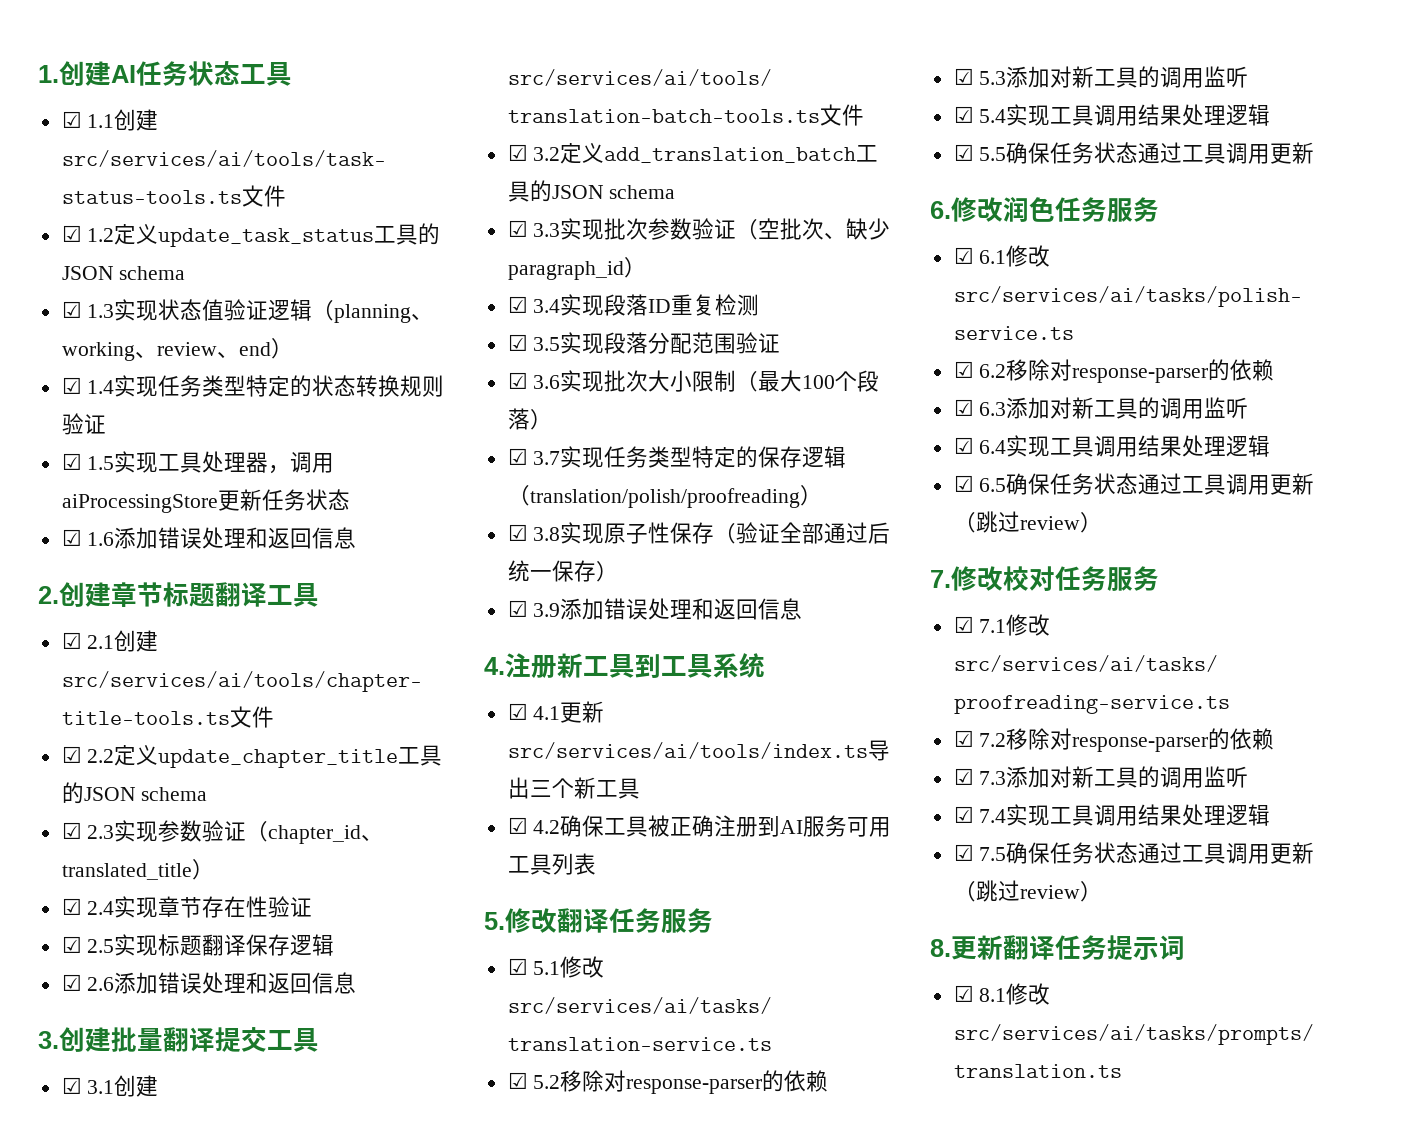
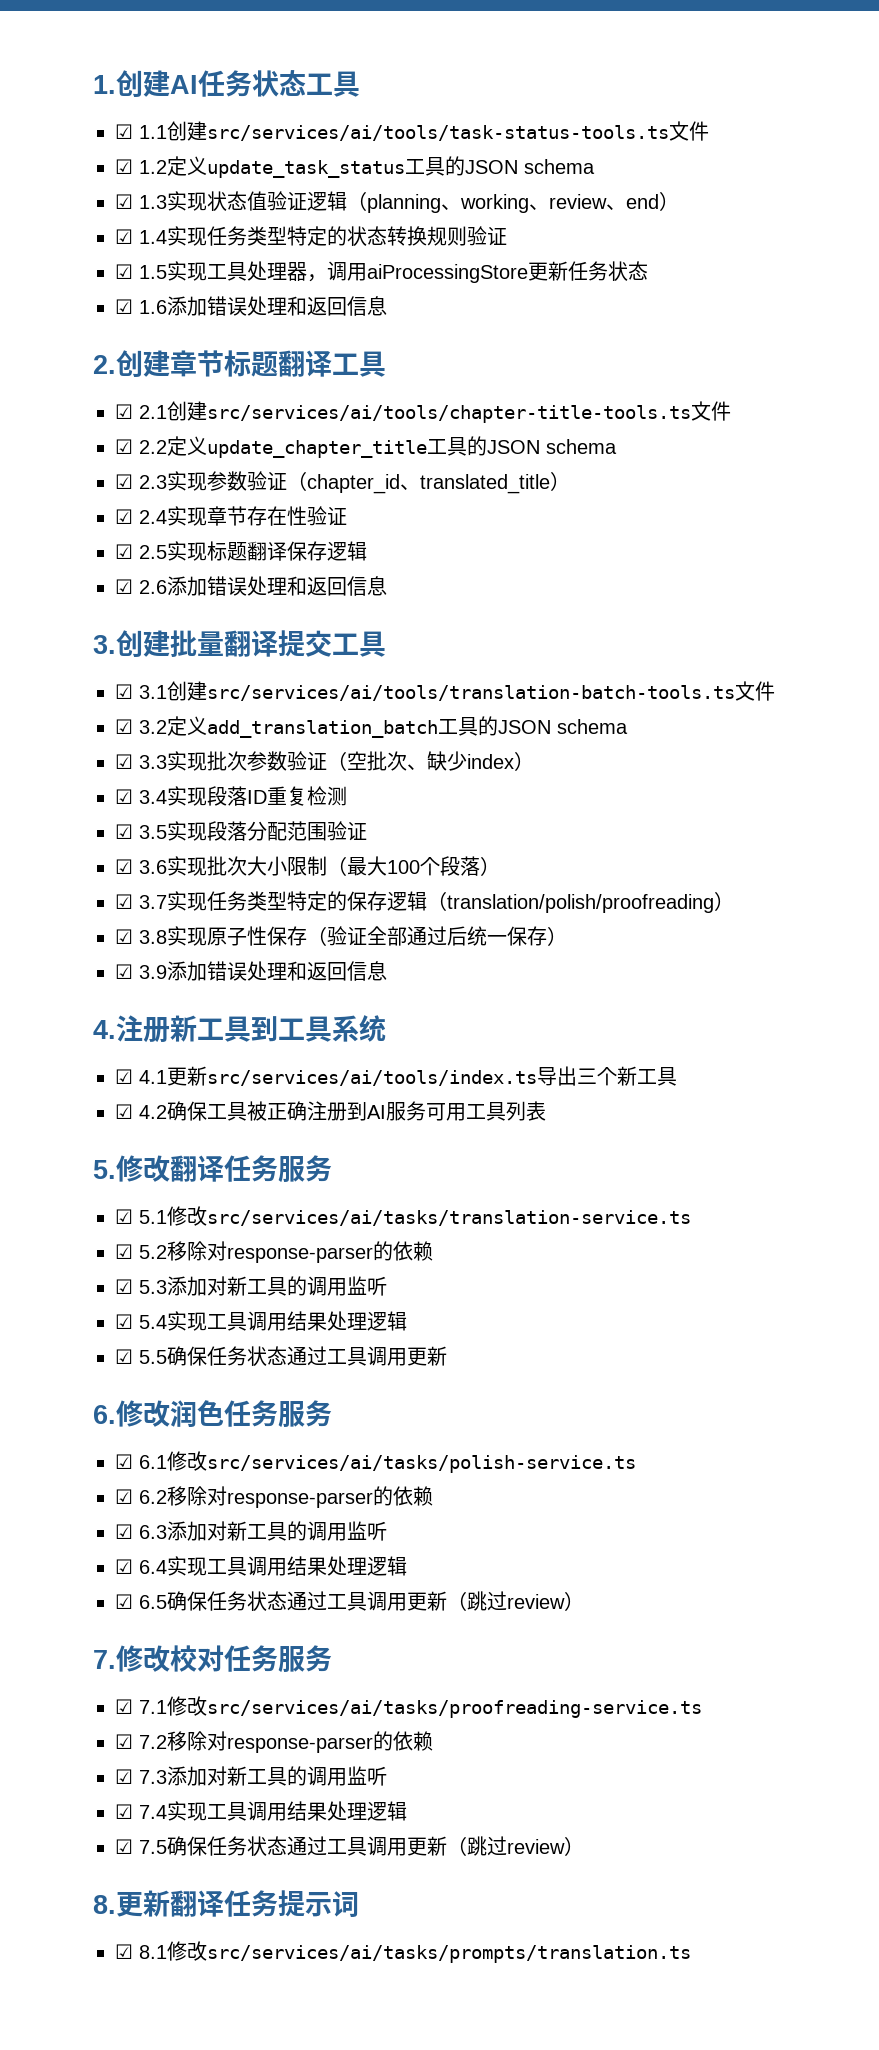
[507,261,624,280] paragraph_id -> [467,754,514,769] index

